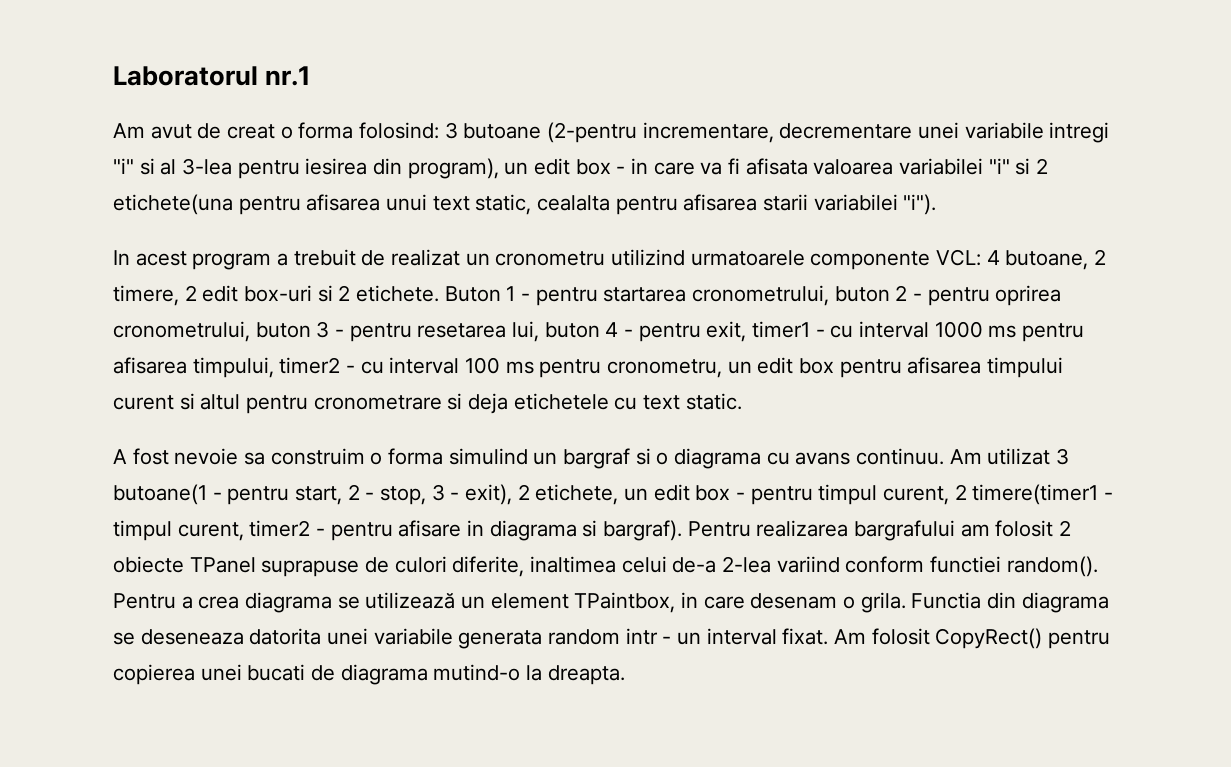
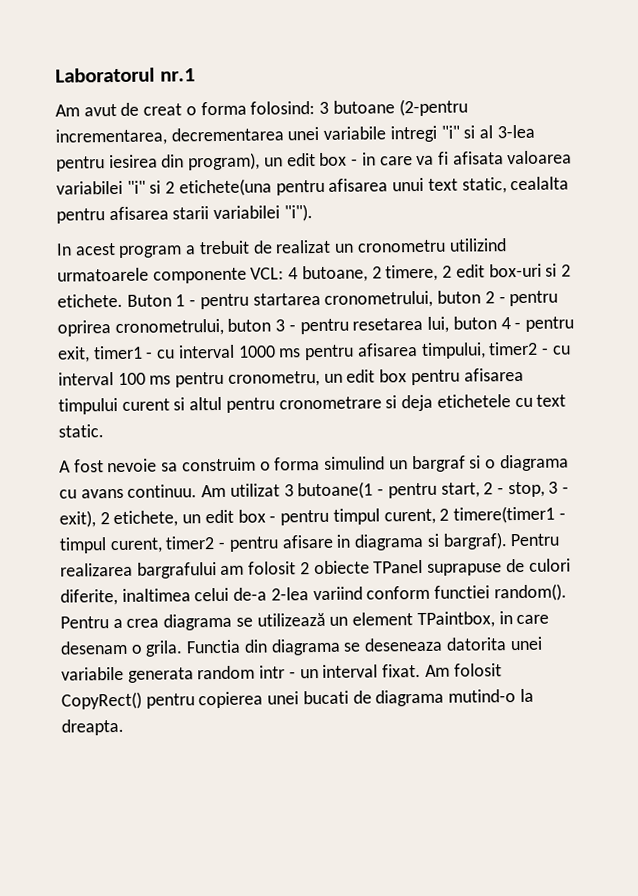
[642,122,913,143] incrementare, decrementare -> [55,127,284,146] incrementarea, decrementarea

